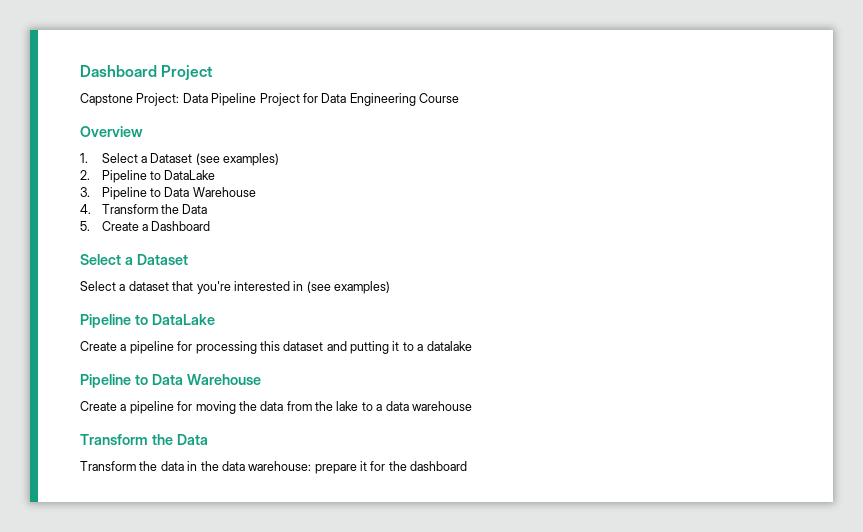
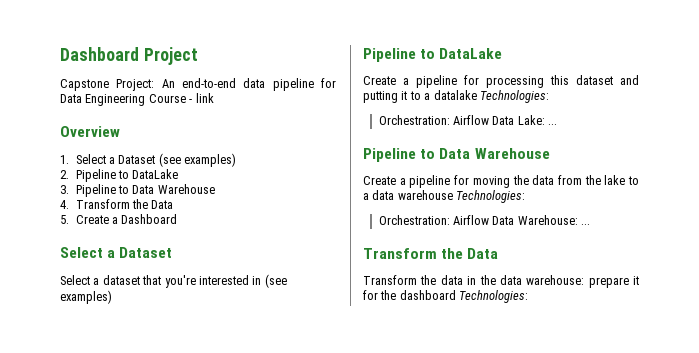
[182,93,300,106] Data Pipeline Project -> [161,78,314,91] An end-to-end data pipeline
(459, 98) none -> [189,93,214,103] - link
(472, 346) none -> [479,90,549,103] [378,115,558,125] Technologies: // Orchestration: Airflow Data Lake: ...
(472, 406) none -> [456,190,526,203] [378,215,591,225] Technologies: // Orchestration: Airflow Data Warehouse: ...
(468, 466) none -> [459,290,529,303] Technologies:

